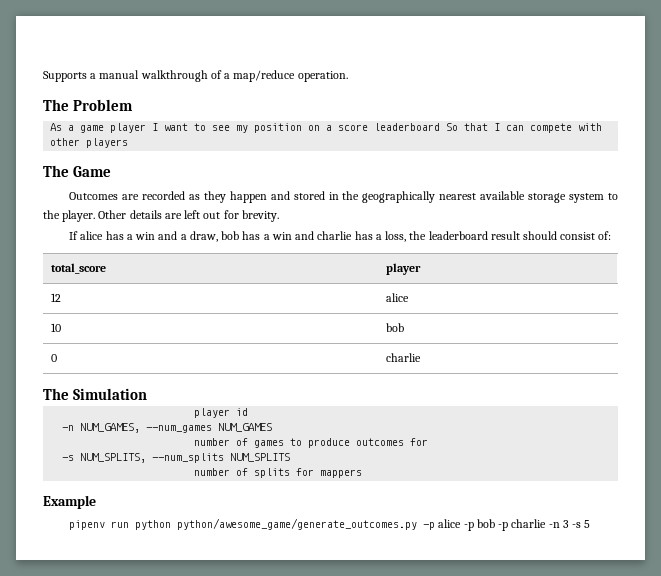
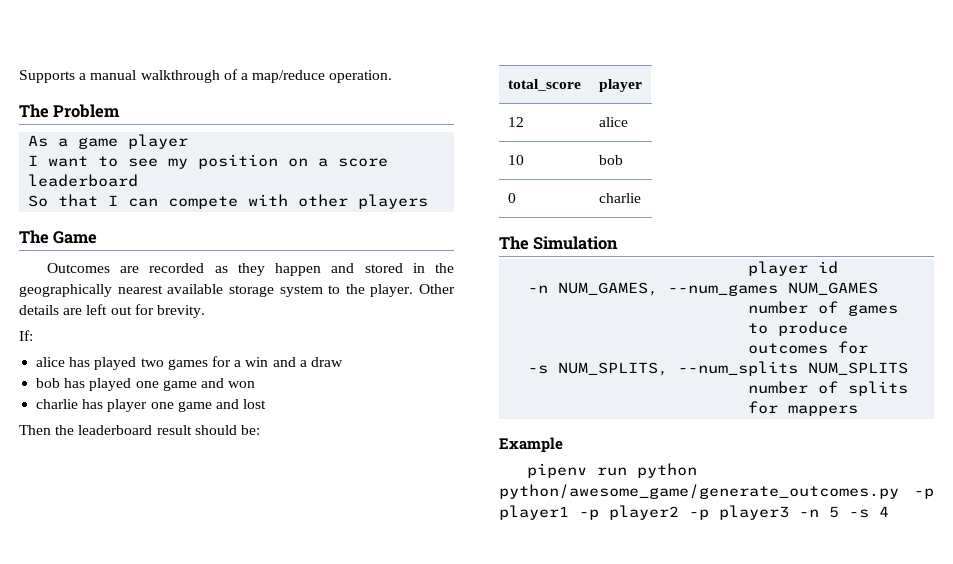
(147, 128) none -> (189, 141) //
(441, 127) none -> (139, 180) //
[69,231,79,240] If -> [19,330,33,341] If: //
(124, 235) none -> [94,356,231,370] played two games for
[189,231,218,242] draw, -> [310,357,343,367] draw //
[263,231,407,242] a win and charlie has a loss, -> [89,378,256,391] [36,399,267,412] [19,425,51,435] played one game and won // charlie has player one game and lost // Then
[560,231,612,240] consist of: -> [240,425,260,435] be:
[438,519,591,531] alice -p bob -p charlie -n 3 -s 5 -> [499,505,889,520] player1 -p player2 -p player3 -n 5 -s 4

